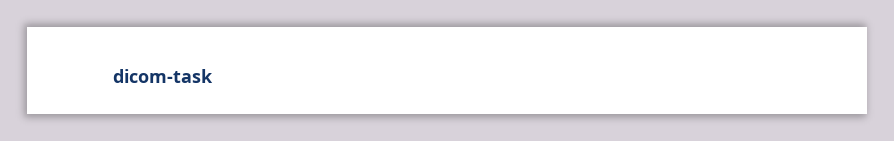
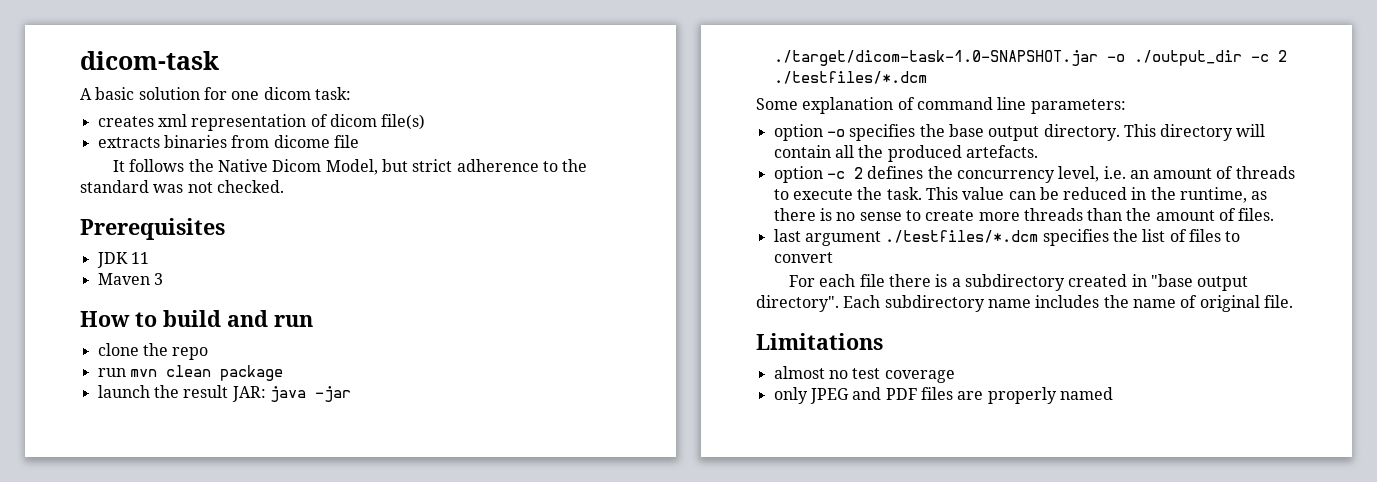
(213, 76) none -> [80,87,351,100] [97,114,426,131] [97,135,359,148] [113,159,588,175] [80,180,284,193] [80,218,225,240] [96,252,149,268] [97,273,163,285] [80,310,313,327] [97,343,209,360] [97,365,283,381] [97,385,351,402] [773,50,1287,66] [773,71,927,84] [756,97,1126,114] [773,124,1266,141] [773,145,1038,162] [773,166,1295,183] [773,187,1268,203] [773,208,1275,221] [773,229,1241,246] [773,252,833,263] [789,274,1249,291] [756,295,1293,312] [756,333,883,350] [773,366,955,383] [773,387,1113,404] // A basic solution for one dicom task: // creates xml representation of dicom file(s) // extracts binaries from dicome file // It follows the Native Dicom Model, but strict adherence to the standard was not checked. // Prerequisites // JDK 11 // Maven 3 // How to build and run // clone the repo // run mvn clean package // launch the result JAR: java -jar ./target/dicom-task-1.0-SNAPSHOT.jar -o ./output_dir -c 2 ./testfiles/*.dcm // Some explanation of command line parameters: // option -o specifies the base output directory. This directory will contain all the produced artefacts. // option -c 2 defines the concurrency level, i.e. an amount of threads to execute the task. This value can be reduced in the runtime, as there is no sense to create more threads than the amount of files. // last argument ./testfiles/*.dcm specifies the list of files to convert // For each file there is a subdirectory created in "base output directory". Each subdirectory name includes the name of original file. // Limitations // almost no test coverage // only JPEG and PDF files are properly named

